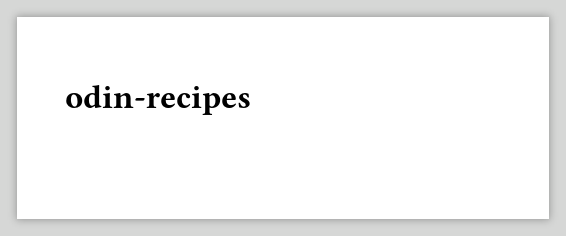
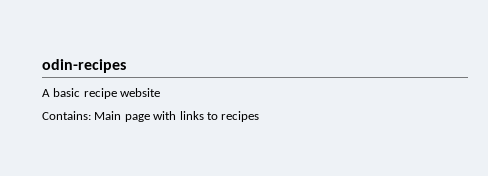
(251, 100) none -> [42,88,161,99] [42,111,260,122] // A basic recipe website // Contains: Main page with links to recipes

